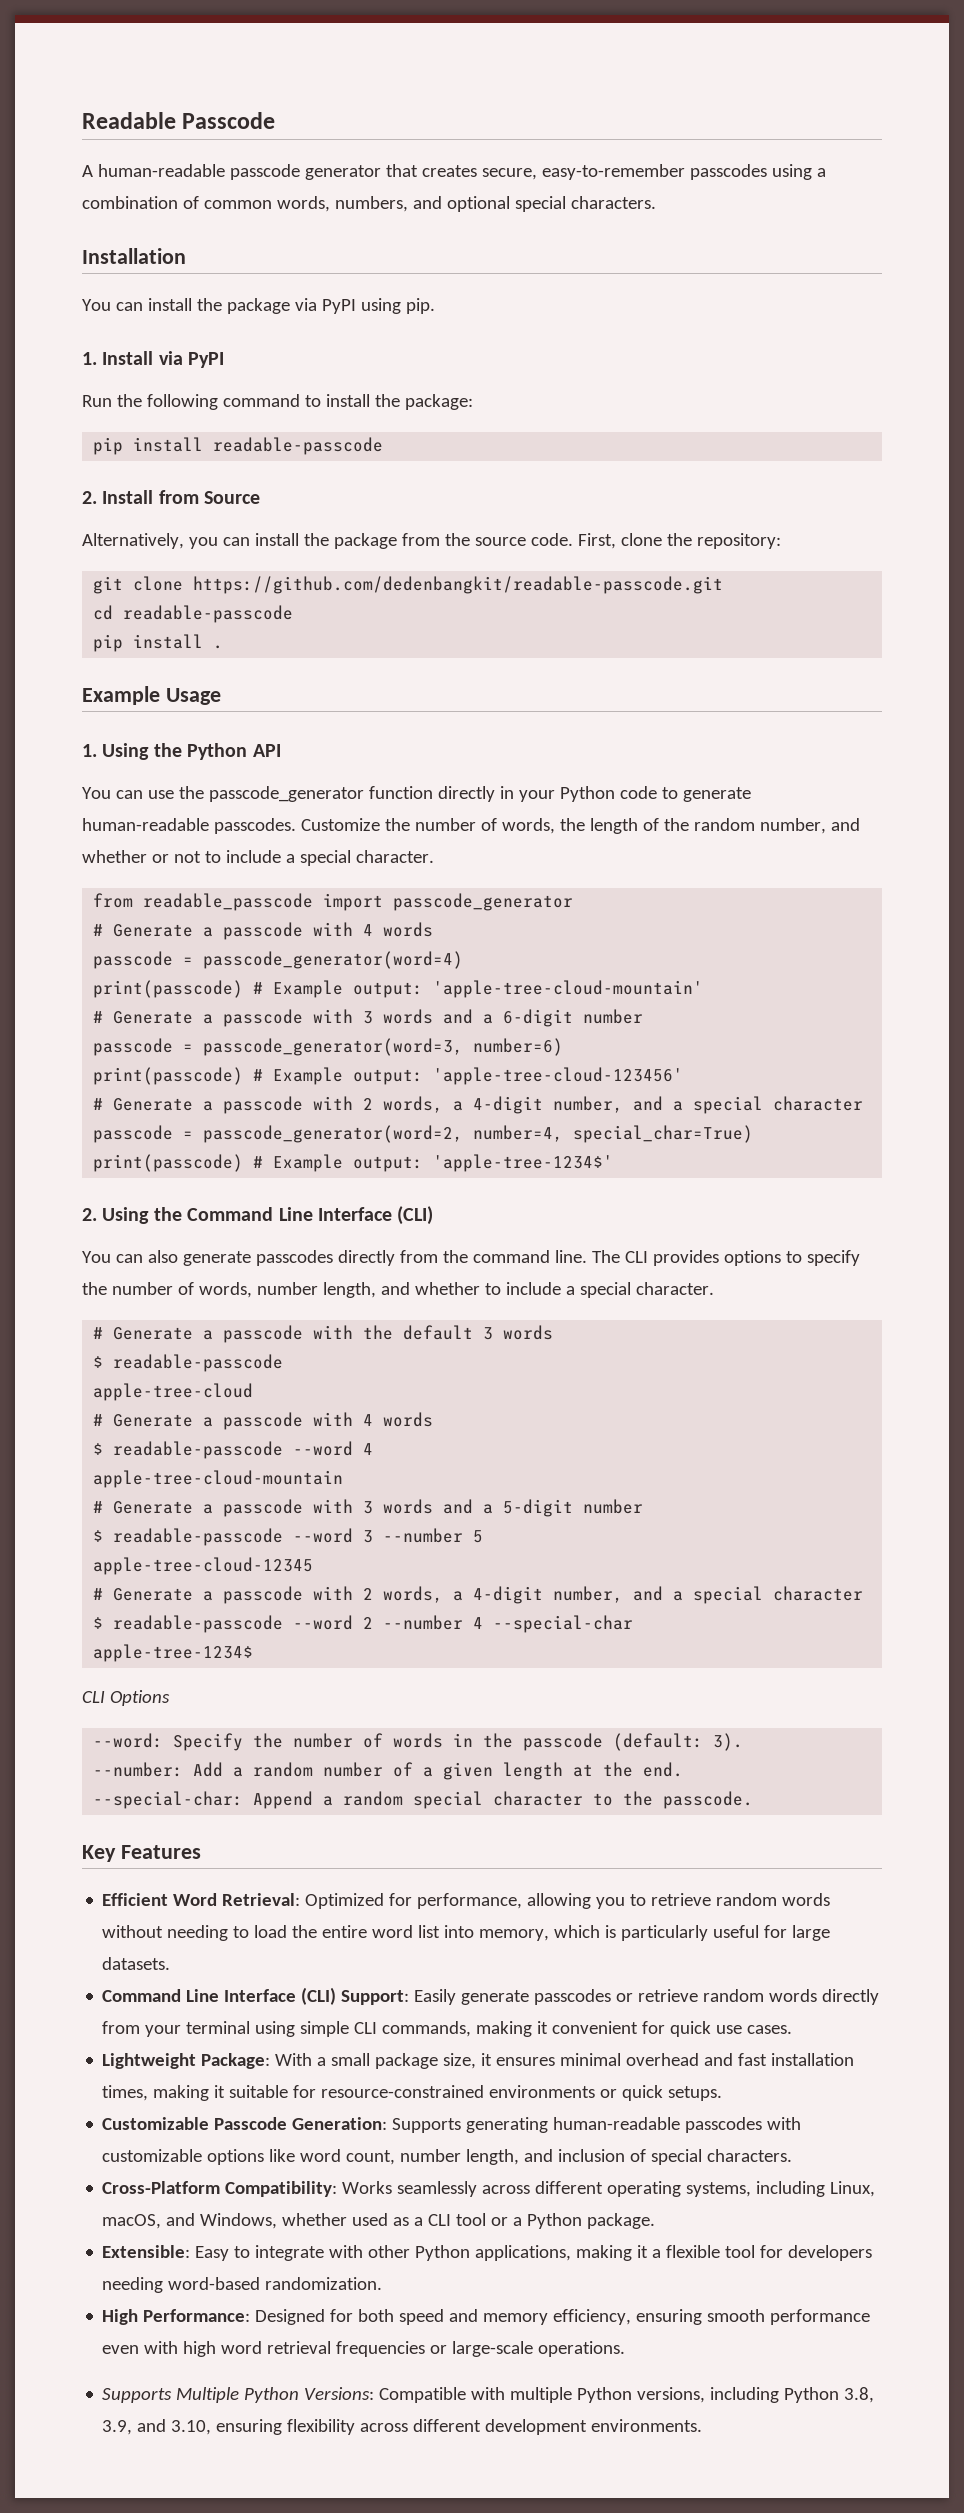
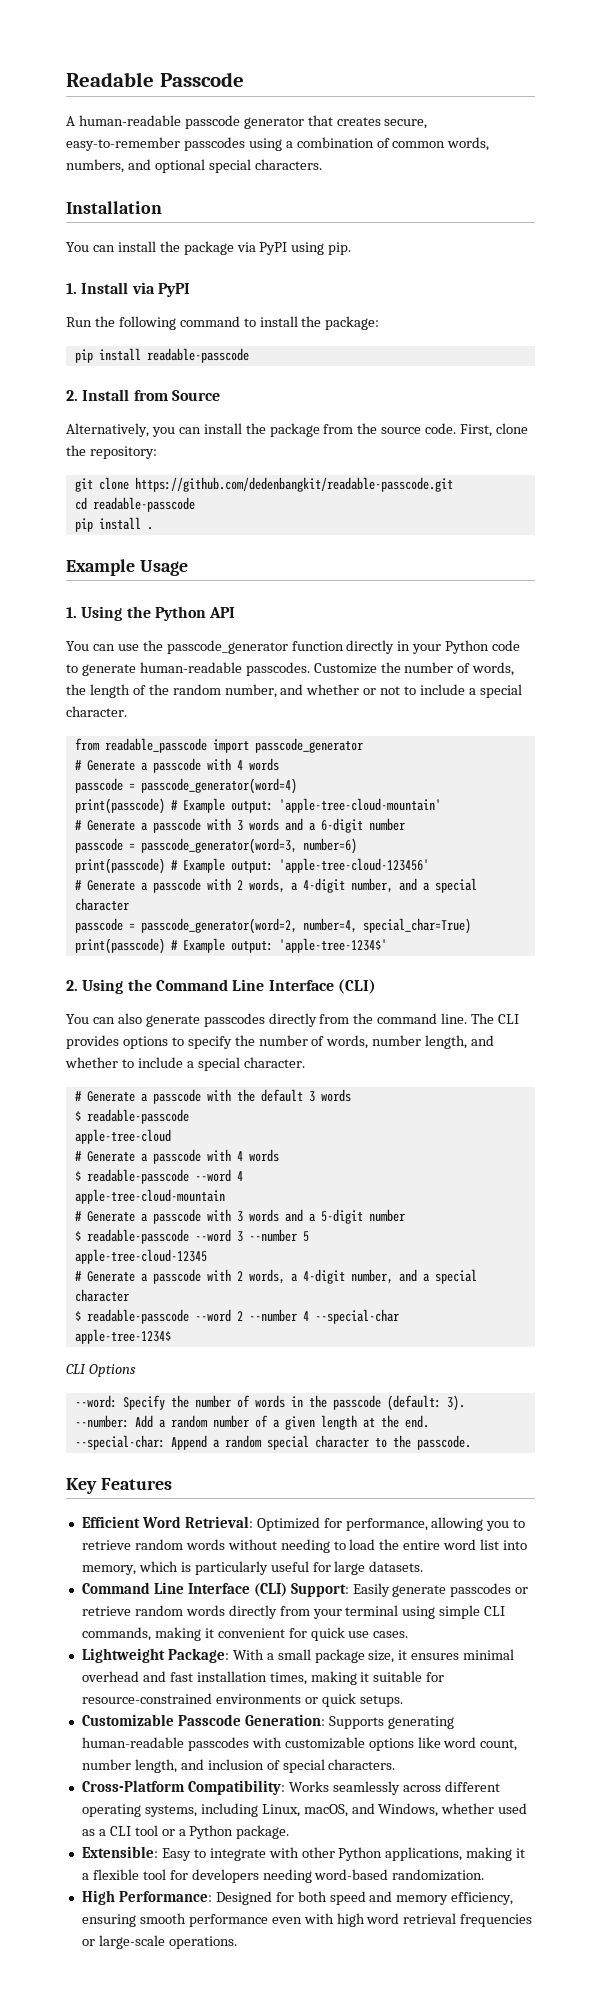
[102,2387,875,2403] [102,2419,703,2435] // Supports Multiple Python Versions: Compatible with multiple Python versions, including Python 3.8, 3.9, and 3.10, ensuring flexibility across different development environments. -> (237, 1942) none

